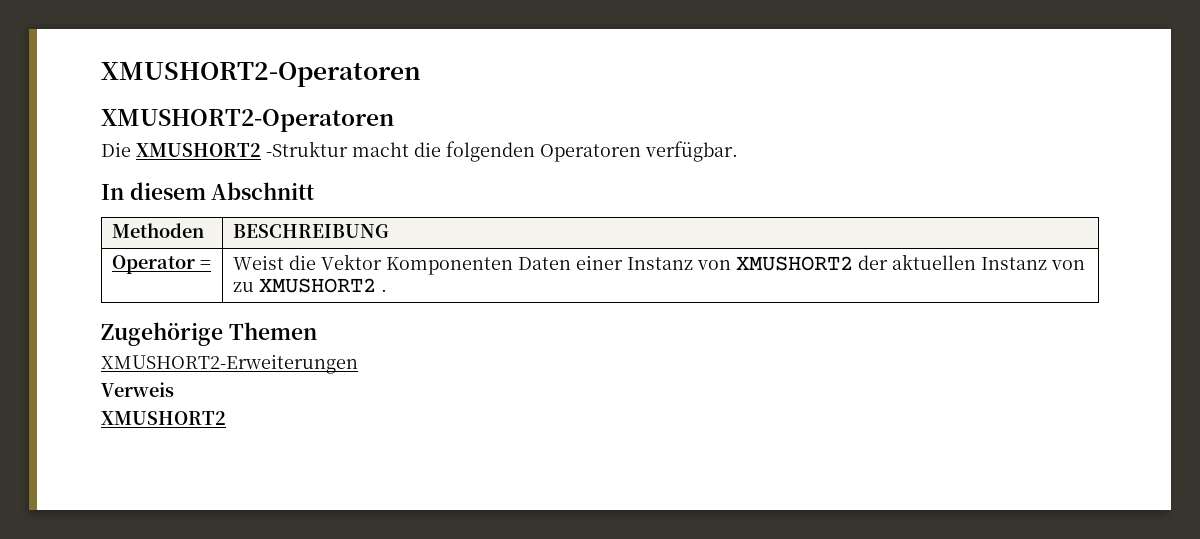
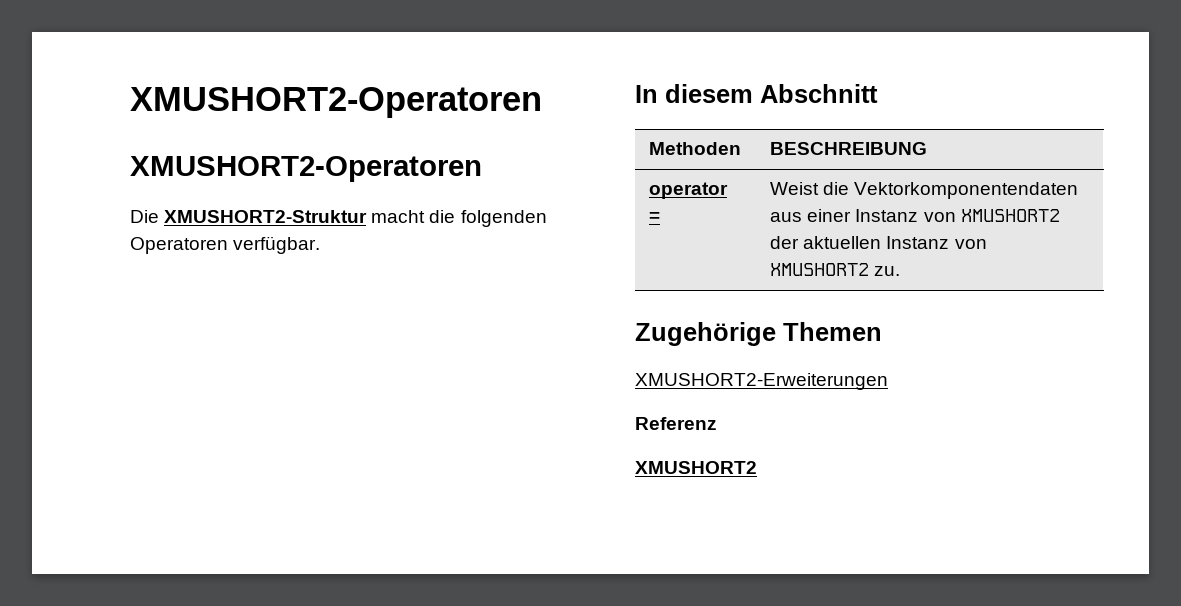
[136,141,348,157] XMUSHORT2 -Struktur -> [164,210,368,223] XMUSHORT2-Struktur
[111,255,195,274] Operator -> [649,182,729,199] operator
[320,254,571,275] Vektor Komponenten Daten -> [854,182,1079,199] [770,212,803,222] Vektorkomponentendaten aus
[232,278,387,293] zu XMUSHORT2 . -> [770,263,901,276] XMUSHORT2 zu.
[101,382,174,397] Verweis -> [635,417,717,430] Referenz

